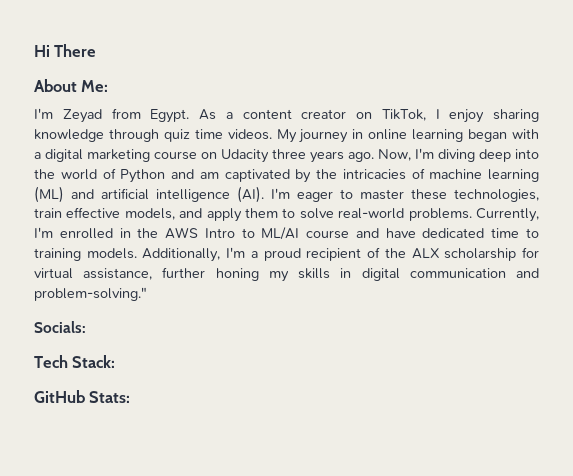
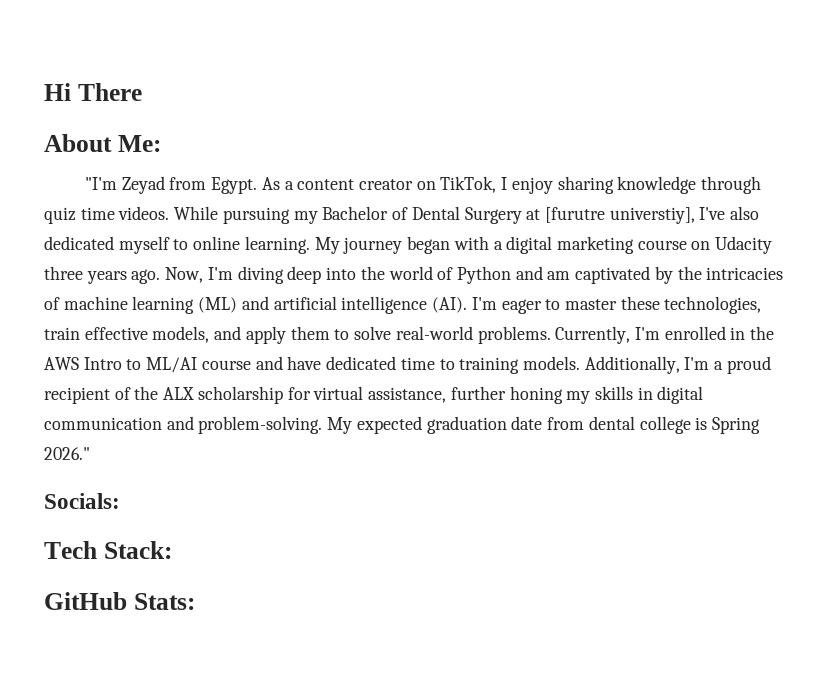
[34,108,53,119] I'm -> [84,177,117,190] "I'm
[276,129,464,143] My journey in online learning -> [174,206,760,224] [44,236,403,254] While pursuing my Bachelor of Dental Surgery at [furutre universtiy], I've also dedicated myself to online learning. My journey
[34,287,147,301] problem-solving." -> [198,416,760,434] [44,447,90,460] problem-solving. My expected graduation date from dental college is Spring 2026."

